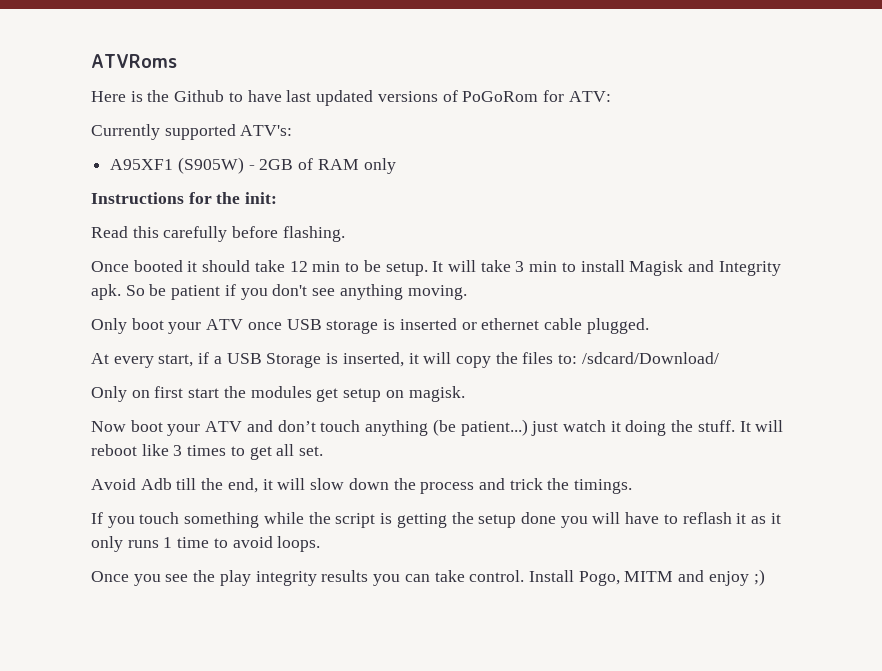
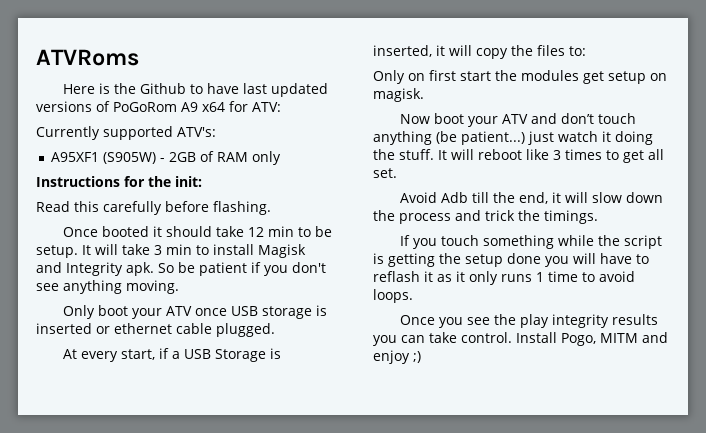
(539, 96) none -> [181,102,225,112] A9 x64
[581,352,719,364] /sdcard/Download/ -> (586, 51) none

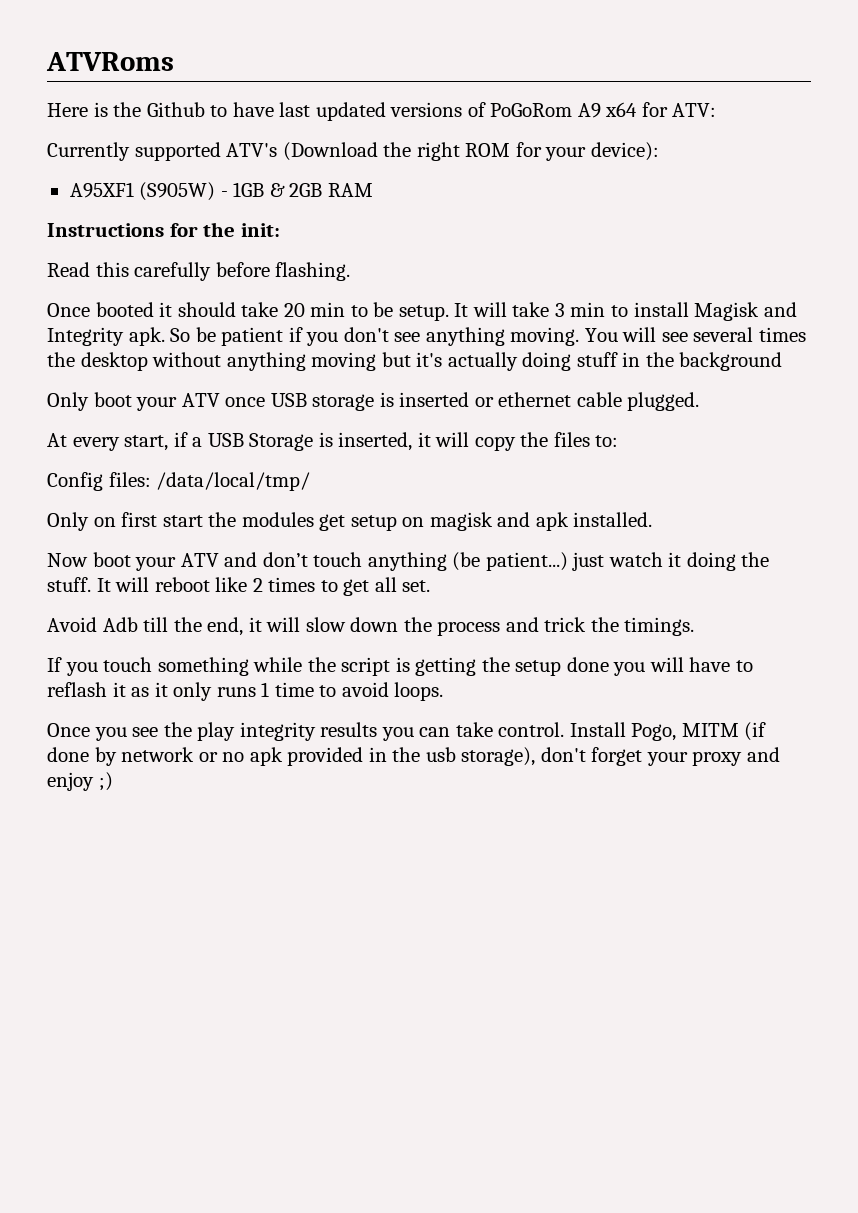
[177,127,216,137] ATV's: -> [226,142,659,161] ATV's (Download the right ROM for your device):
[168,151,214,162] 2GB of -> [233,182,323,197] 1GB & 2GB
[251,151,281,165] only -> (373, 190) none
[247,227,264,237] 12 -> [283,303,305,317] 20
(179, 287) none -> [584,327,807,342] [47,352,783,371] You will see several times the desktop without anything moving but it's actually doing stuff in the background
(586, 51) none -> [47,472,311,491] // Config files: /data/local/tmp/
[373,88,424,102] magisk. -> [429,512,653,531] magisk and apk installed.
[553,150,561,160] 3 -> [252,578,263,592] 2
(638, 338) none -> [744,722,767,741] [47,747,743,766] (if done by network or no apk provided in the usb storage), don't forget your proxy

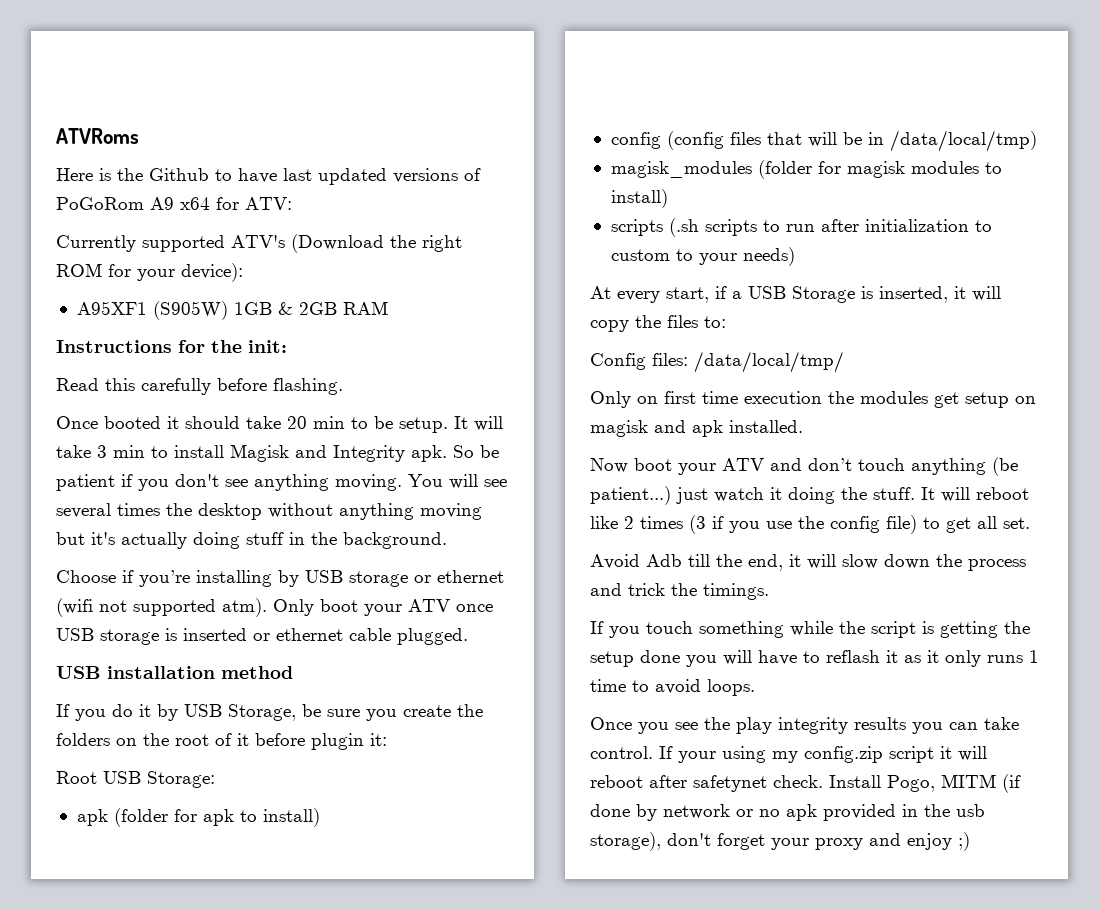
[220,191,228,197] - -> (228, 310) none
[679,352,783,371] background // -> [343,532,447,549] [56,570,504,587] [56,598,267,617] background. // Choose if you’re installing by USB storage or ethernet (wifi not supported atm).
(700, 401) none -> [56,666,293,679] [56,704,483,721] [56,733,387,750] [56,771,215,788] [76,808,320,827] [610,130,1037,152] [610,160,1002,179] [610,189,668,208] [610,218,992,237] [610,247,795,266] // USB installation method // If you do it by USB Storage, be sure you create the folders on the root of it before plugin it: // Root USB Storage: // apk (folder for apk to install) // config (config files that will be in /data/local/tmp) // magisk_modules (folder for magisk modules to install) // scripts (.sh scripts to run after initialization to custom to your needs)
[162,515,203,527] start -> [702,391,822,404] time execution
(316, 584) none -> [689,515,917,534] (3 if you use the config file)
(565, 729) none -> [659,746,987,763] [590,775,823,792] If your using my config.zip script it will reboot after safetynet check.

